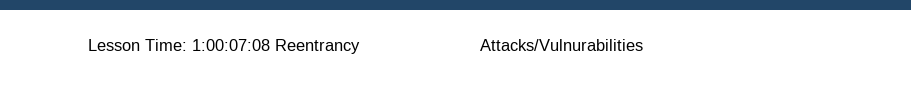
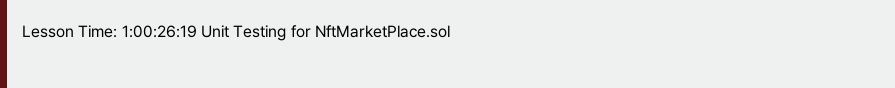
[192,39,643,54] 1:00:07:08 Reentrancy Attacks/Vulnurabilities -> [121,25,450,41] 1:00:26:19 Unit Testing for NftMarketPlace.sol

